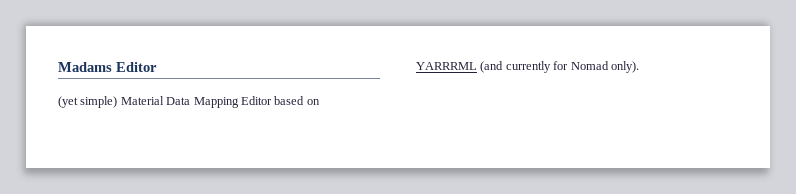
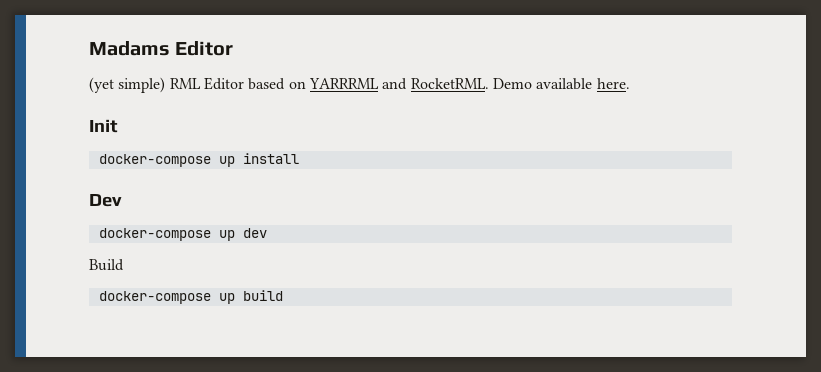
[120,96,239,108] Material Data Mapping -> [169,78,201,89] RML
[480,61,639,73] (and currently for Nomad only). -> [382,78,630,90] [89,119,118,133] [98,153,299,167] [89,194,122,207] [98,228,267,241] [89,259,124,271] [98,290,283,304] and RocketRML. Demo available here. // Init // docker-compose up install // Dev // docker-compose up dev // Build // docker-compose up build

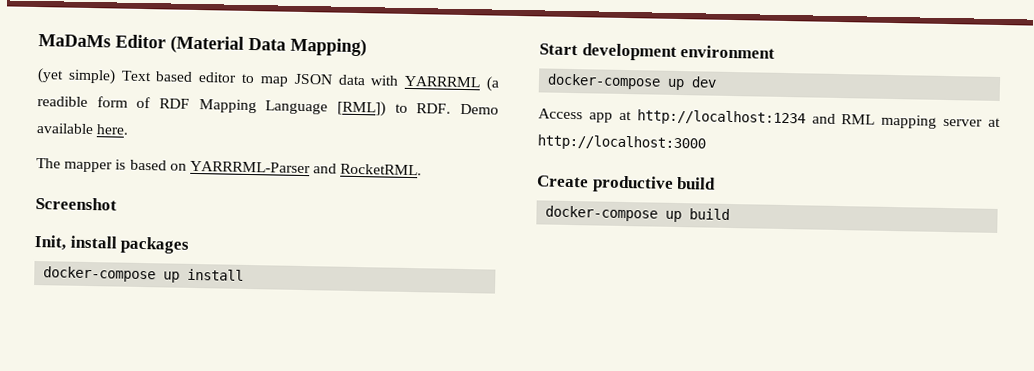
[89,41,234,56] Madams Editor -> [38,34,367,57] MaDaMs Editor (Material Data Mapping)
[169,77,630,90] [89,119,118,133] RML Editor based on YARRRML and RocketRML. Demo available here. // Init -> [120,70,500,92] [37,96,499,117] [36,123,130,135] [36,158,423,176] [35,197,117,211] [34,235,190,254] Text based editor to map JSON data with YARRRML (a readible form of RDF Mapping Language [RML]) to RDF. Demo available here. // The mapper is based on YARRRML-Parser and RocketRML. // Screenshot // Init, install packages
[89,194,122,207] Dev -> [539,43,776,61] Start development environment
[89,259,124,271] Build -> [538,108,1001,129] [537,134,706,152] [536,175,717,193] Access app at http://localhost:1234 and RML mapping server at http://localhost:3000 // Create productive build

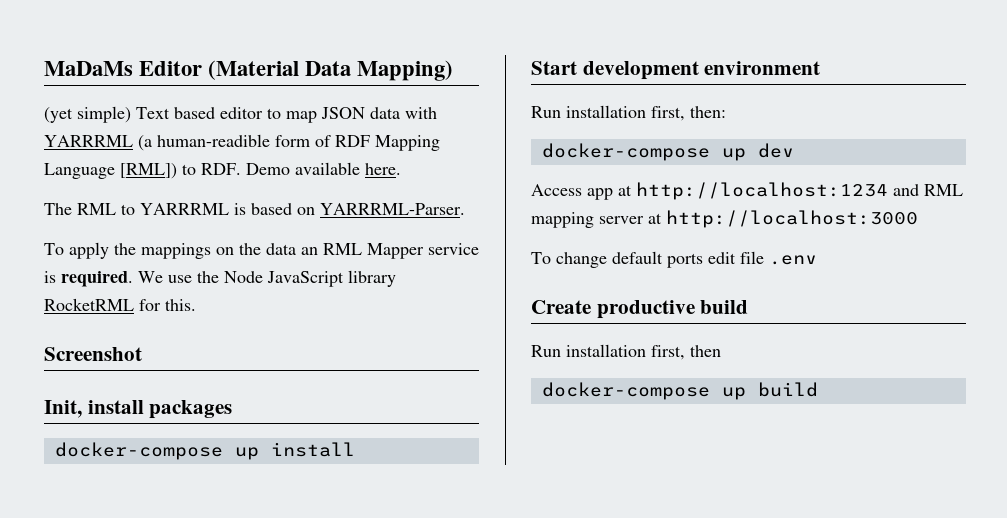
[37,96,88,107] readible -> [157,134,270,147] human-readible
[64,159,423,176] mapper is based on YARRRML-Parser and RocketRML. -> [77,203,465,215] [44,242,479,259] [44,270,396,287] [44,298,196,311] RML to YARRRML is based on YARRRML-Parser. // To apply the mappings on the data an RML Mapper service is required. We use the Node JavaScript library RocketRML for this.
(776, 52) none -> [531,105,726,121] // Run installation first, then:
(706, 143) none -> [531,251,817,268] // To change default ports edit file .env
(717, 183) none -> [531,344,721,360] // Run installation first, then

